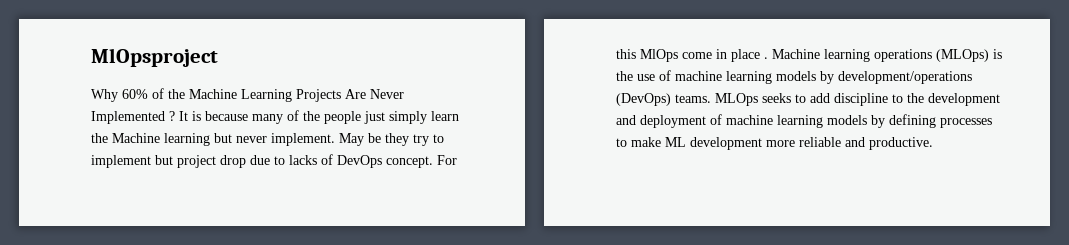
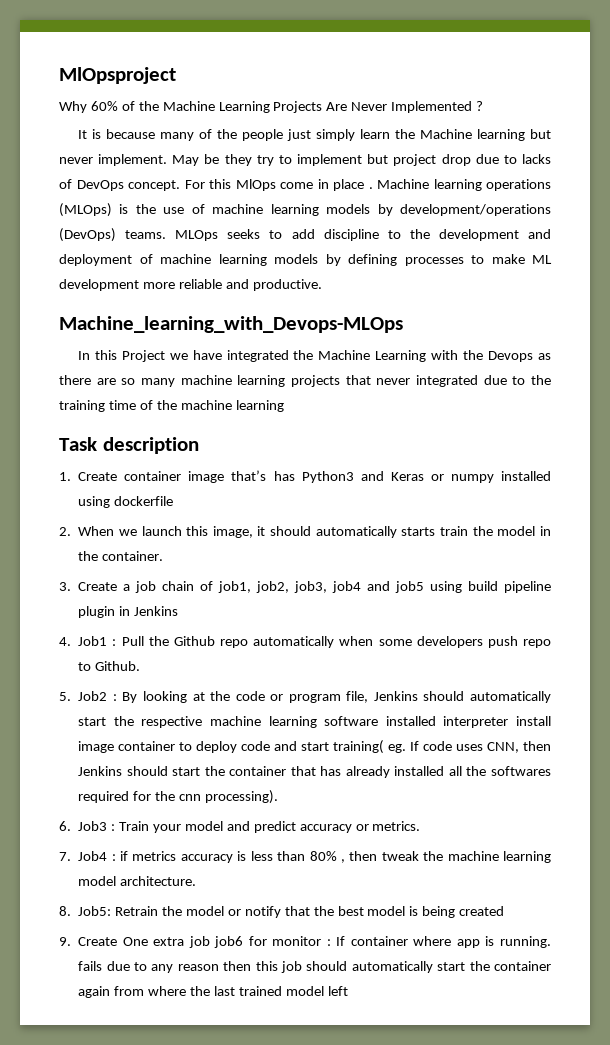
(175, 116) none -> (484, 106) //
(933, 143) none -> [59,316,403,333] [77,350,551,362] [59,375,552,387] [59,400,284,412] [59,437,199,454] [59,470,551,483] [78,496,174,508] [59,526,551,538] [78,551,164,561] [59,581,551,593] [78,606,179,618] [59,636,552,648] [78,661,141,671] [59,691,551,703] [78,716,551,728] [78,740,551,754] [78,766,551,778] [78,790,278,804] [59,821,421,833] [59,851,551,863] [78,876,197,886] [59,906,505,918] [59,936,551,948] [78,961,551,973] [78,986,348,998] // Machine_learning_with_Devops-MLOps // In this Project we have integrated the Machine Learning with the Devops as there are so many machine learning projects that never integrated due to the training time of the machine learning // Task description // 1. Create container image that’s has Python3 and Keras or numpy installed using dockerfile // 2. When we launch this image, it should automatically starts train the model in the container. // 3. Create a job chain of job1, job2, job3, job4 and job5 using build pipeline plugin in Jenkins // 4. Job1 : Pull the Github repo automatically when some developers push repo to Github. // 5. Job2 : By looking at the code or program file, Jenkins should automatically start the respective machine learning software installed interpreter install image container to deploy code and start training( eg. If code uses CNN, then Jenkins should start the container that has already installed all the softwares required for the cnn processing). // 6. Job3 : Train your model and predict accuracy or metrics. // 7. Job4 : if metrics accuracy is less than 80% , then tweak the machine learning model architecture. // 8. Job5: Retrain the model or notify that the best model is being created // 9. Create One extra job job6 for monitor : If container where app is running. fails due to any reason then this job should automatically start the container again from where the last trained model left

